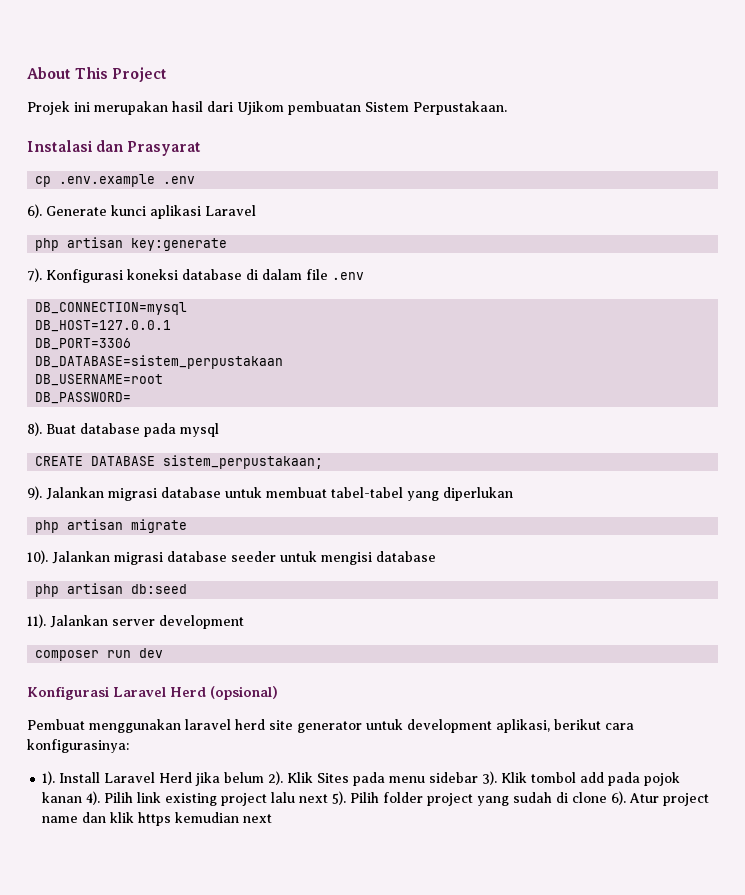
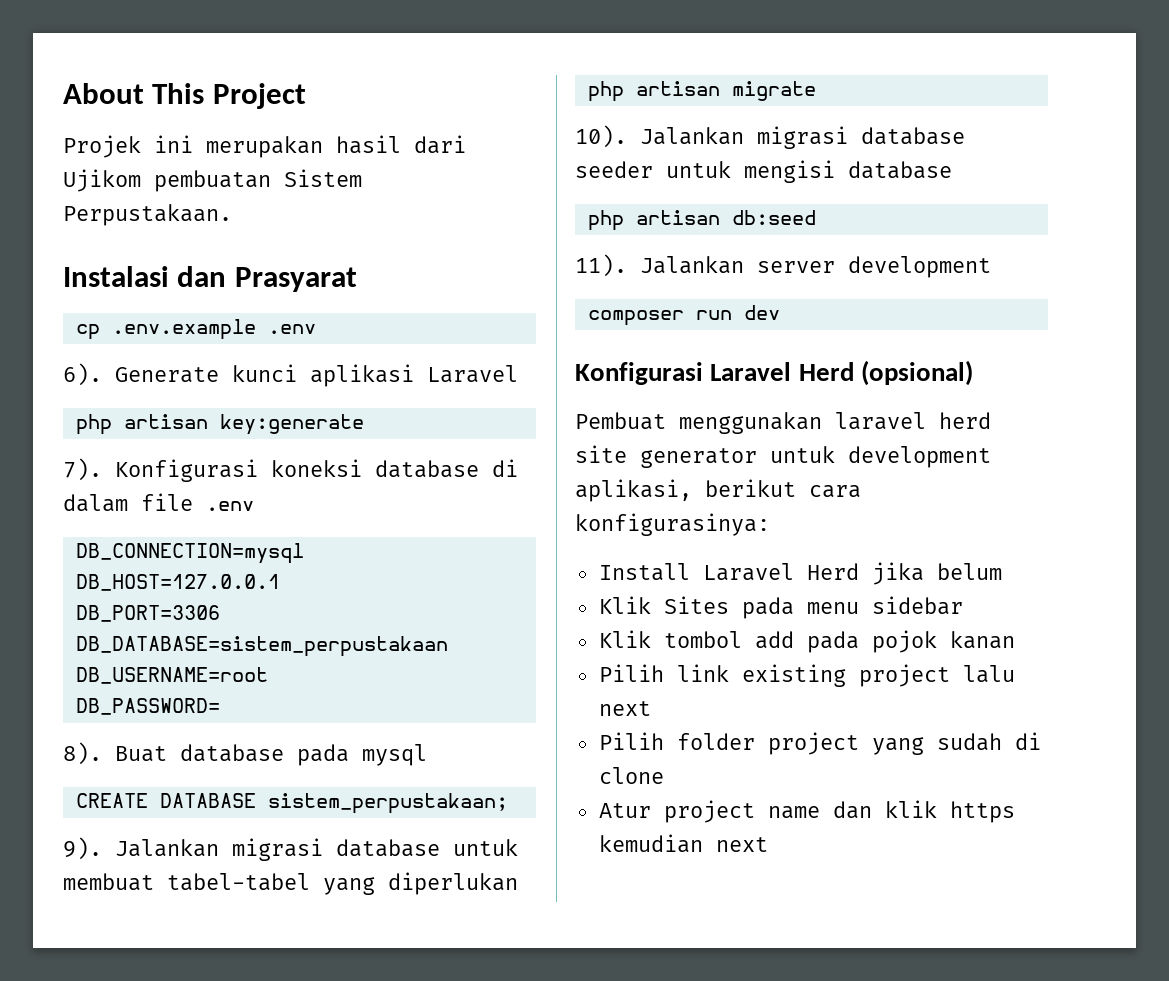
[42,771,56,785] 1). -> (770, 524) none
[268,771,284,785] 2). -> (1002, 571) //
[482,771,498,785] 3). -> (963, 605) //
[86,791,101,805] 4). -> (1015, 640) //
[332,791,347,805] 5). -> (651, 708) //
[611,791,627,805] 6). -> (664, 775) //

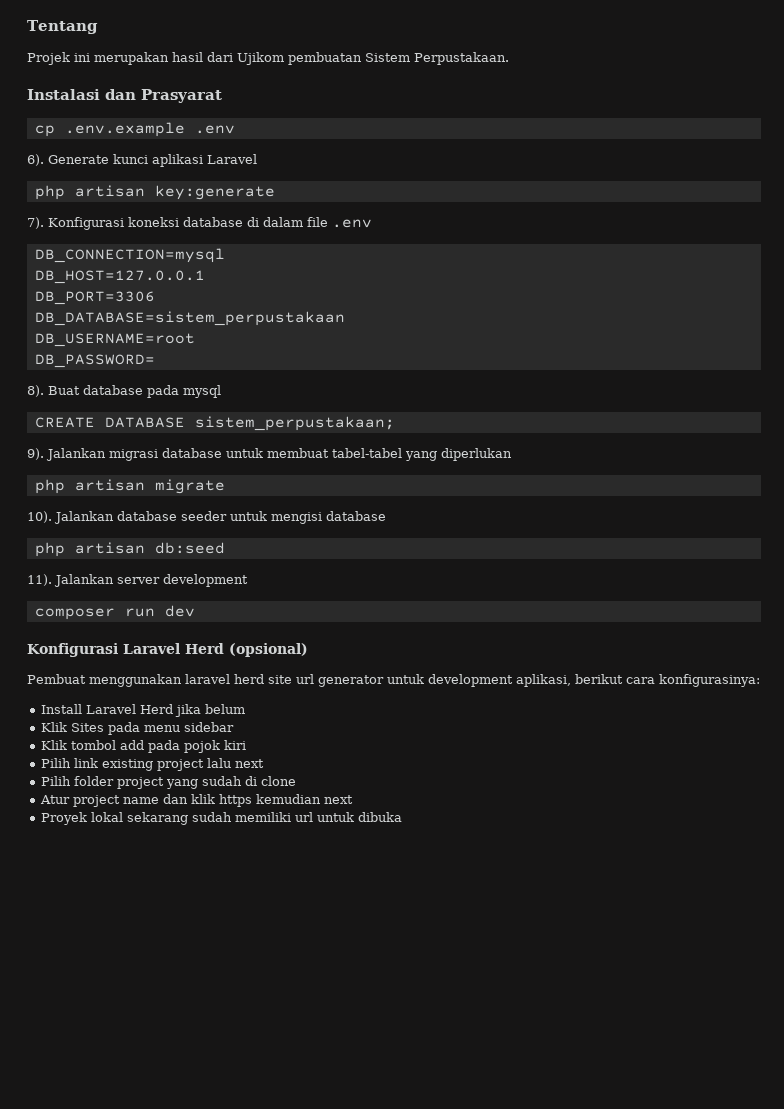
[63,83,306,109] About This Project -> [27,20,98,34] Tentang
[757,126,848,149] migrasi -> (114, 517) none
(627, 454) none -> [296,674,314,684] url
[949,631,1015,649] kanan -> [224,740,247,750] kiri
(768, 844) none -> [41,812,403,825] // Proyek lokal sekarang sudah memiliki url untuk dibuka

